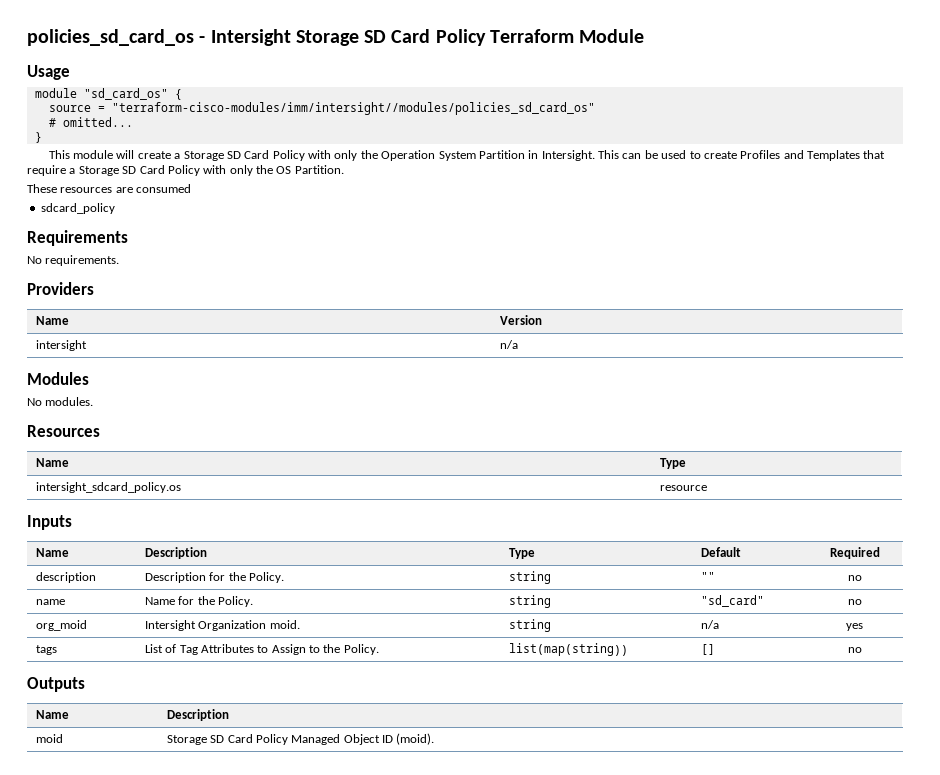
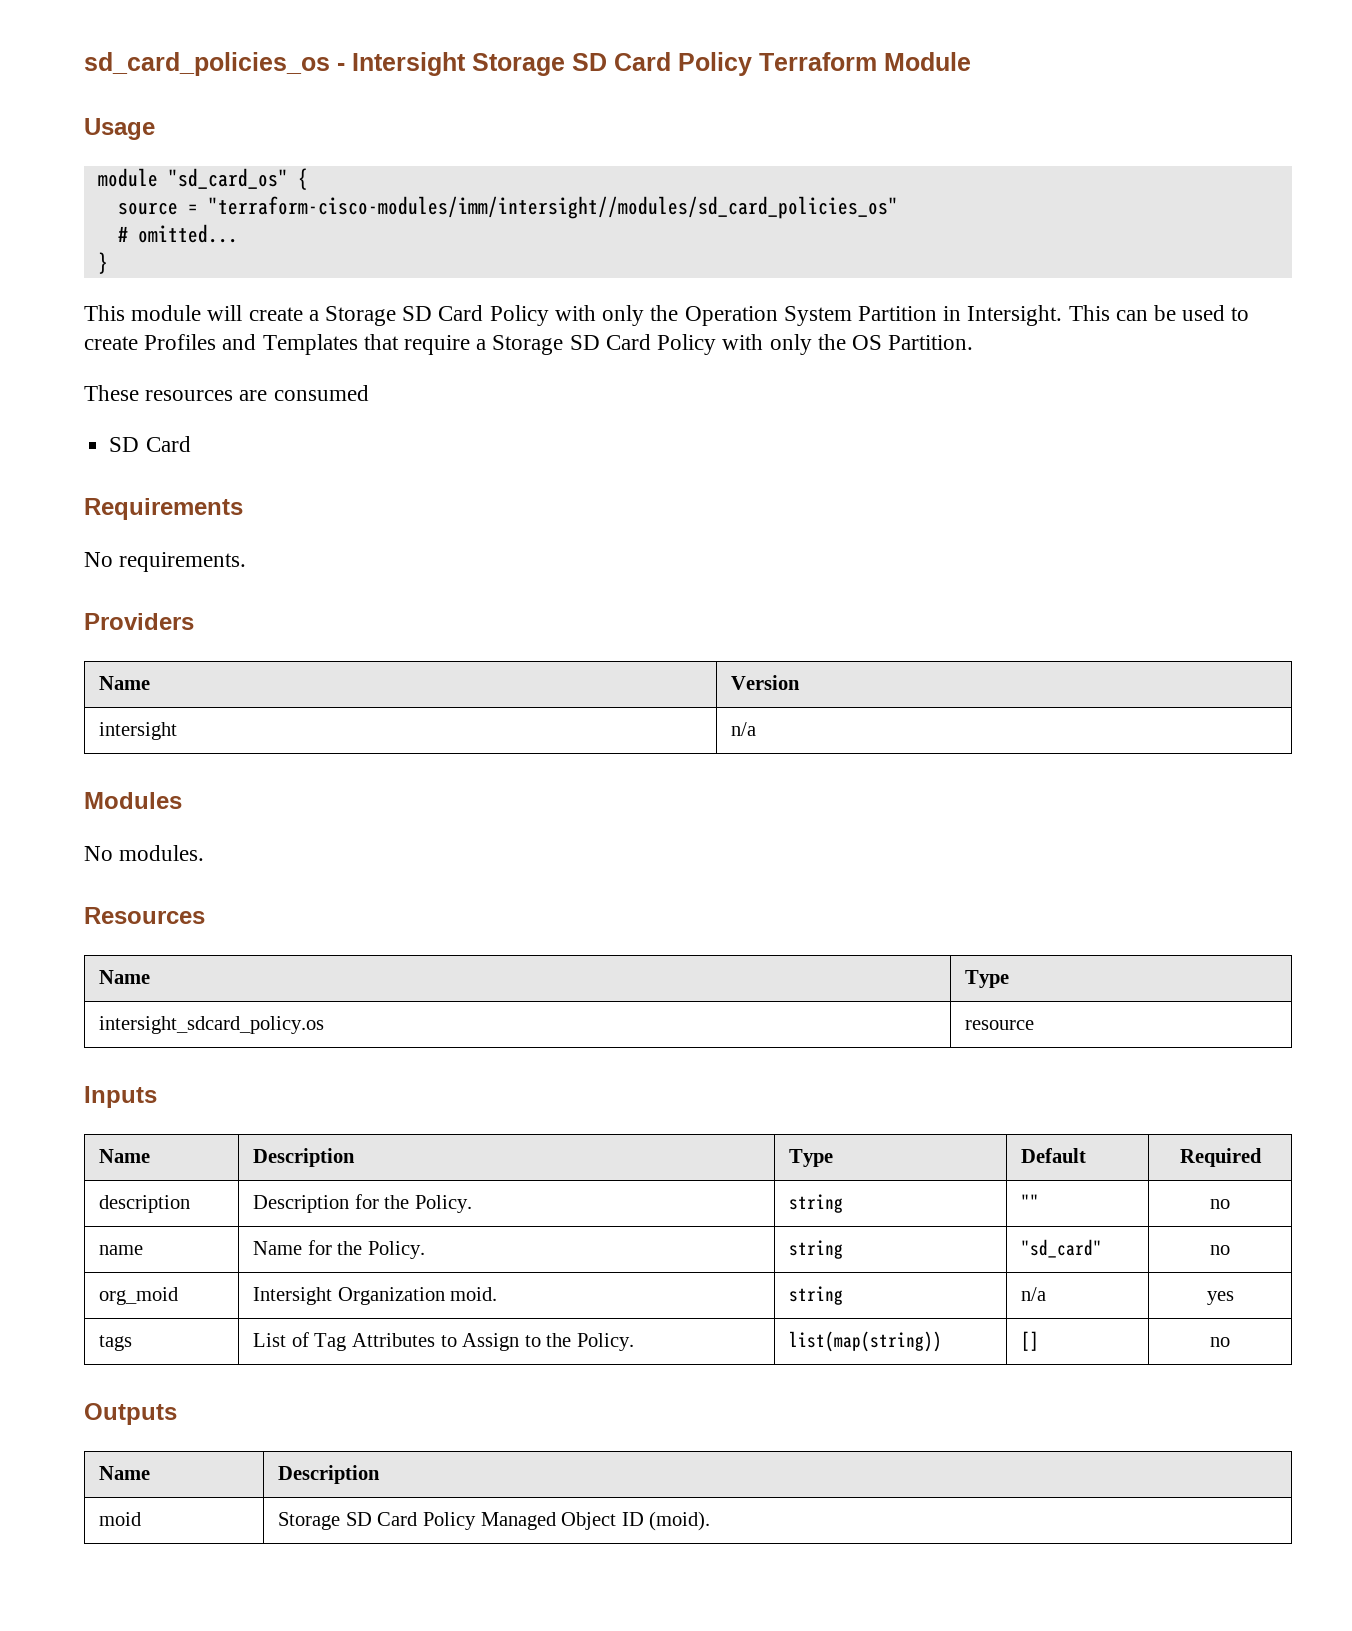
[27,29,194,46] policies_sd_card_os -> [84,52,330,76] sd_card_policies_os
[111,102,595,115] "terraform-cisco-modules/imm/intersight//modules/policies_sd_card_os" -> [207,196,898,219] "terraform-cisco-modules/imm/intersight//modules/sd_card_policies_os"
[40,203,115,214] sdcard_policy -> [109,436,191,452] SD Card

